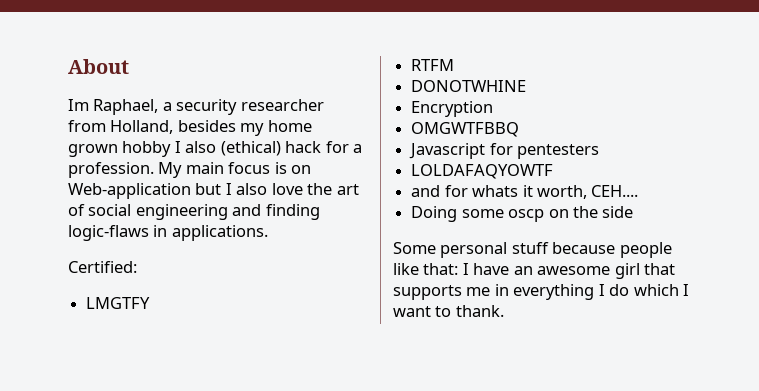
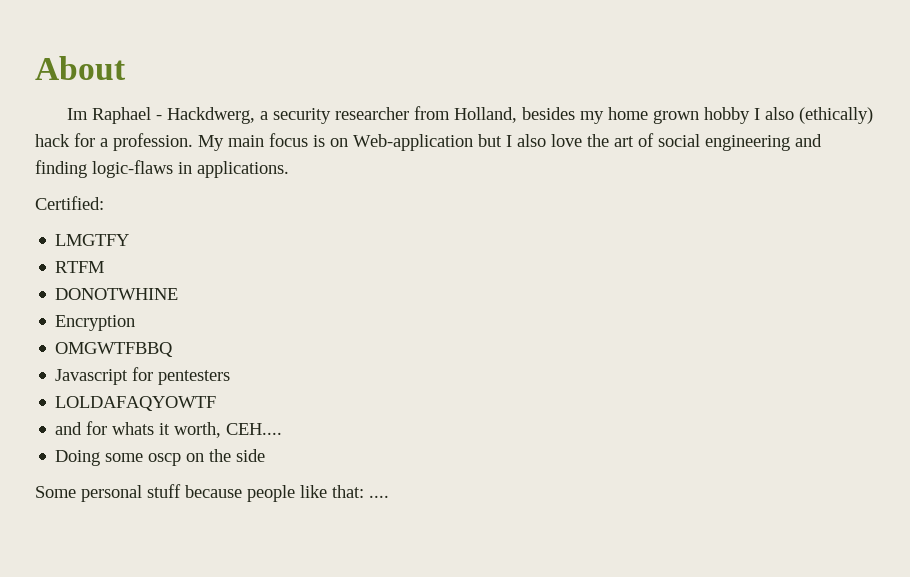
[93,99,159,115] Raphael, -> [92,107,256,124] Raphael - Hackdwerg,
[220,141,281,156] (ethical) -> [799,107,874,124] (ethically)
[462,263,676,279] [393,284,690,300] [393,305,504,317] I have an awesome girl that supports me in everything I do which I want to thank. -> [369,495,389,498] ....

